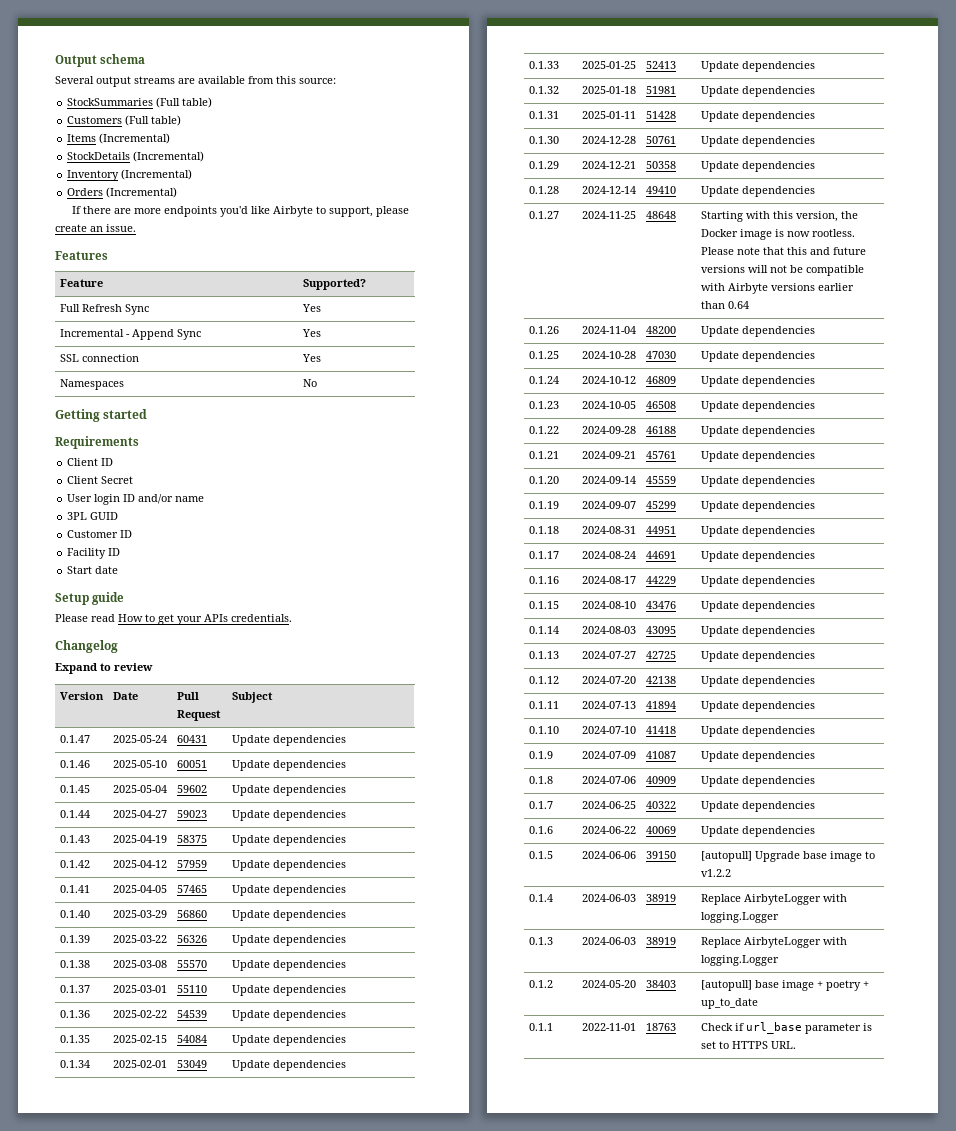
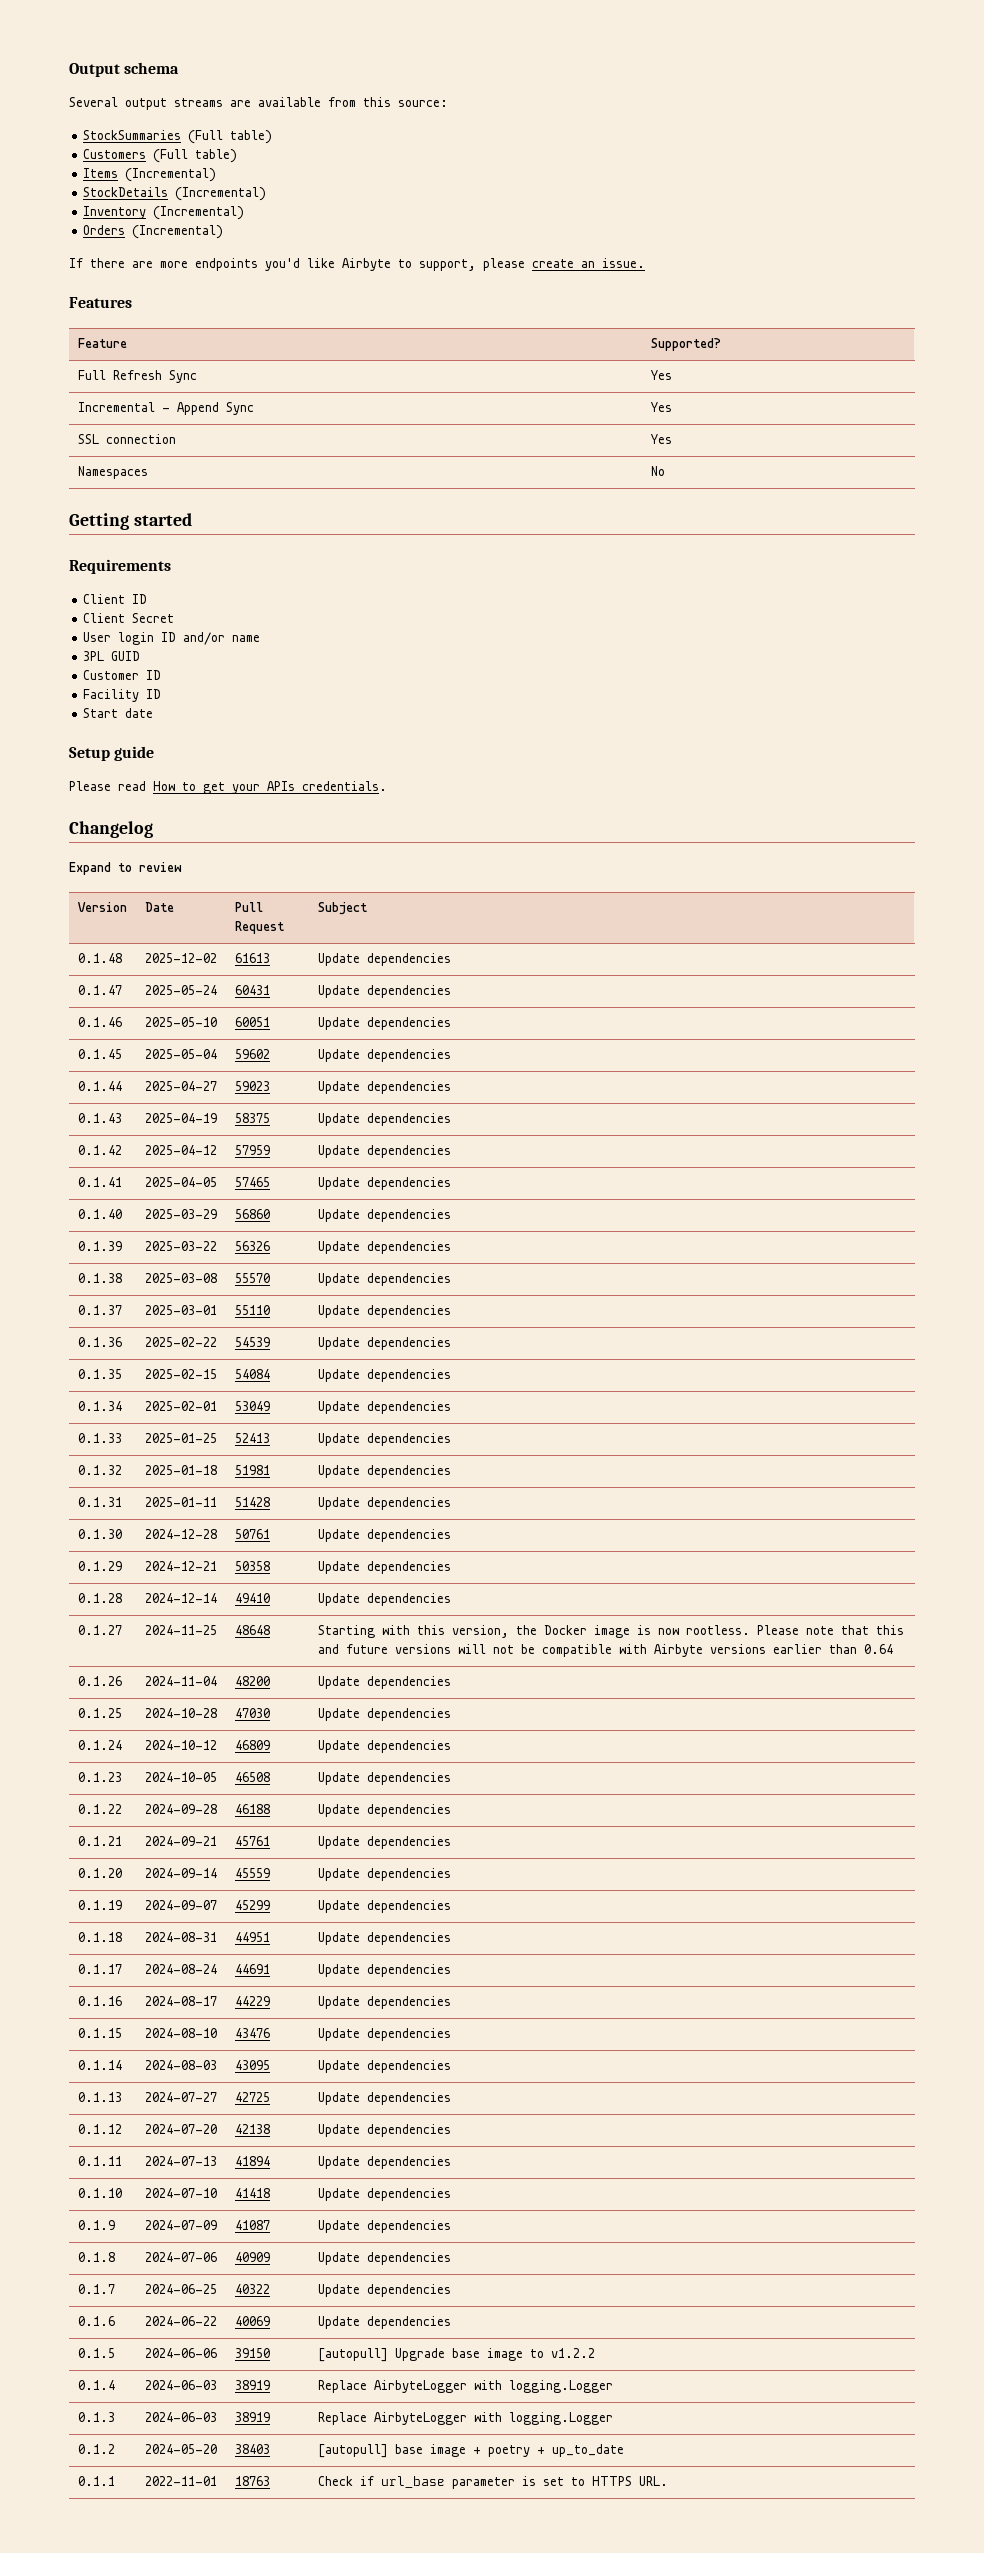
(273, 697) none -> [77,953,122,963] [144,953,217,963] [234,953,270,963] [317,953,451,966] // 0.1.48 | 2025-12-02 | 61613 | Update dependencies

